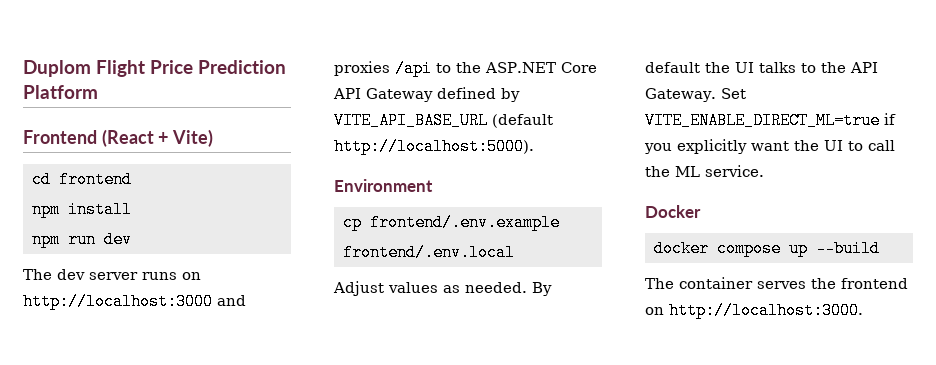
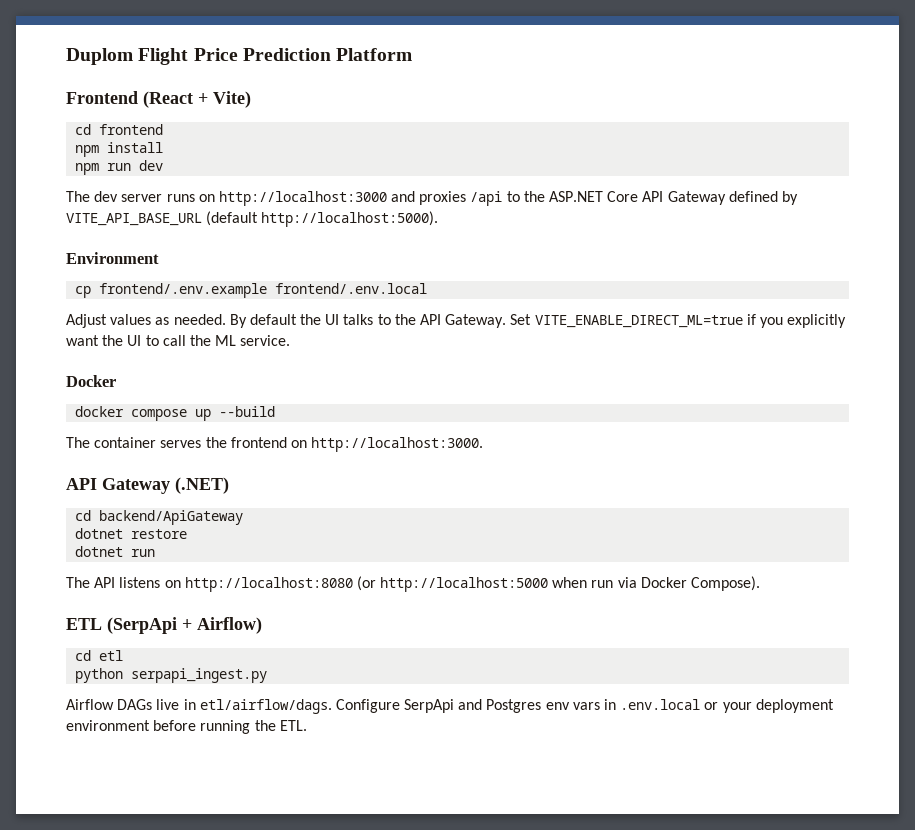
(863, 310) none -> [66,477,229,494] [75,510,244,525] [75,528,188,539] [75,546,156,557] [66,576,761,592] [66,617,262,634] [75,650,124,661] [75,668,268,683] [66,699,834,714] [66,720,307,734] // API Gateway (.NET) // cd backend/ApiGateway // dotnet restore // dotnet run // The API listens on http://localhost:8080 (or http://localhost:5000 when run via Docker Compose). // ETL (SerpApi + Airflow) // cd etl // python serpapi_ingest.py // Airflow DAGs live in etl/airflow/dags. Configure SerpApi and Postgres env vars in .env.local or your deployment environment before running the ETL.

